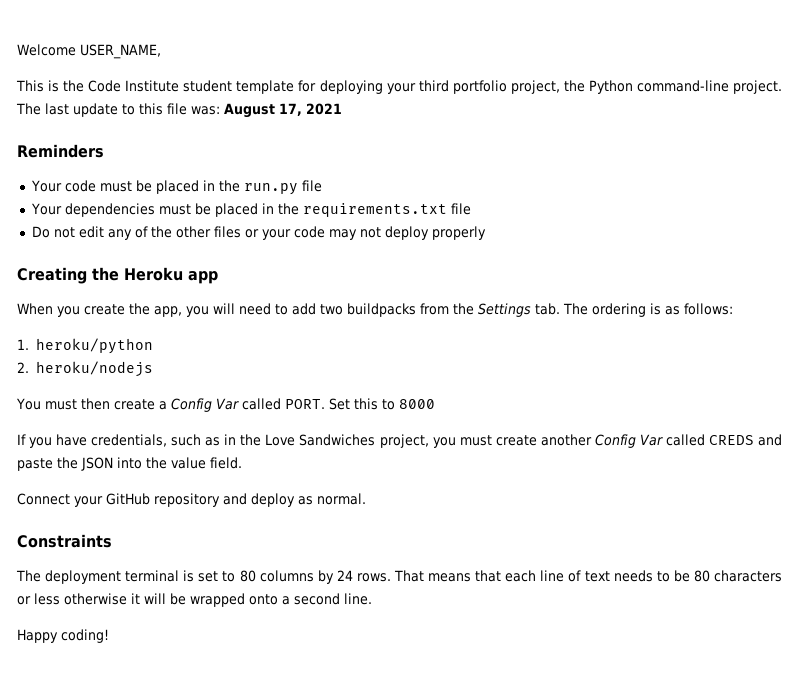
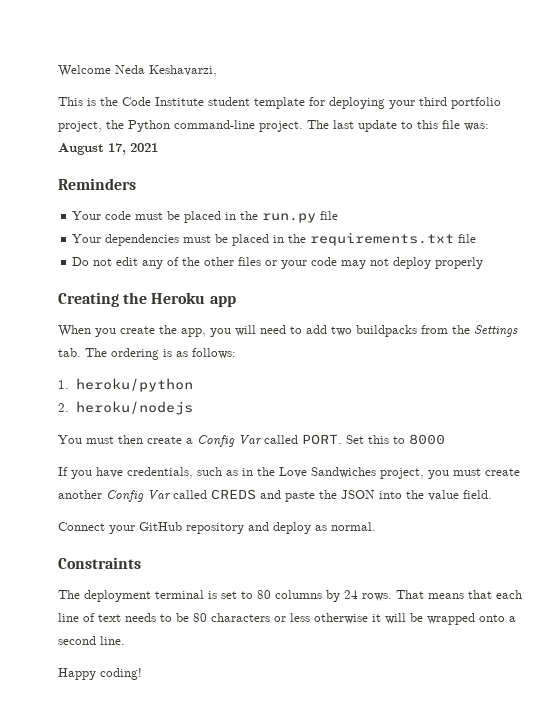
[80,44,161,59] USER_NAME, -> [115,65,217,77] Neda Keshavarzi,

